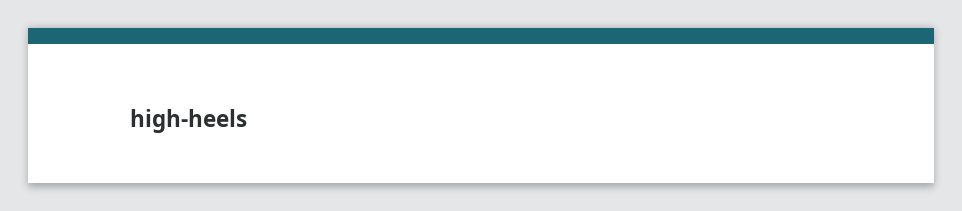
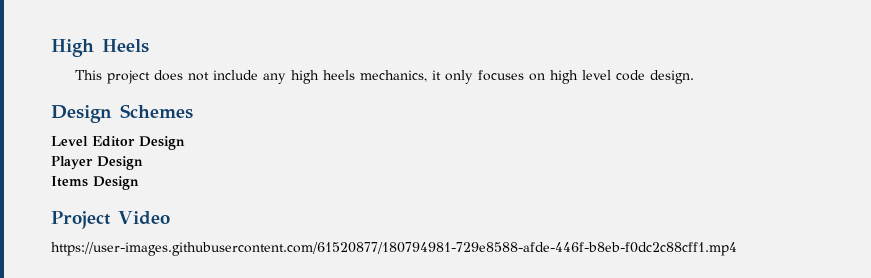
[130,109,247,133] high-heels -> [51,39,149,57] [75,70,695,84] [51,104,193,123] [51,136,185,150] [51,156,143,170] [51,176,139,190] [51,211,170,229] [51,242,737,256] High Heels // This project does not include any high heels mechanics, it only focuses on high level code design. // Design Schemes // Level Editor Design // Player Design // Items Design // Project Video // https://user-images.githubusercontent.com/61520877/180794981-729e8588-afde-446f-b8eb-f0dc2c88cff1.mp4

